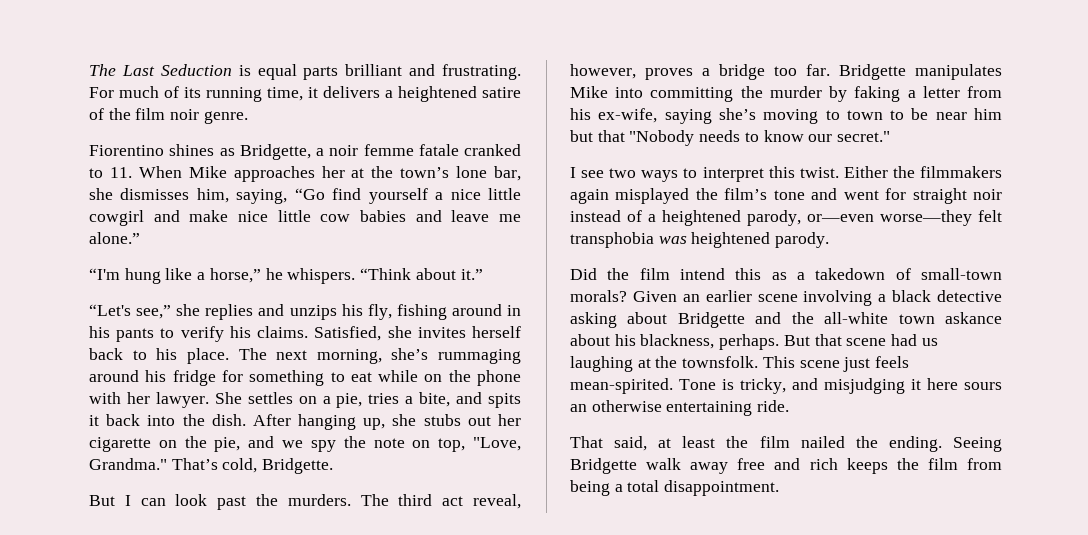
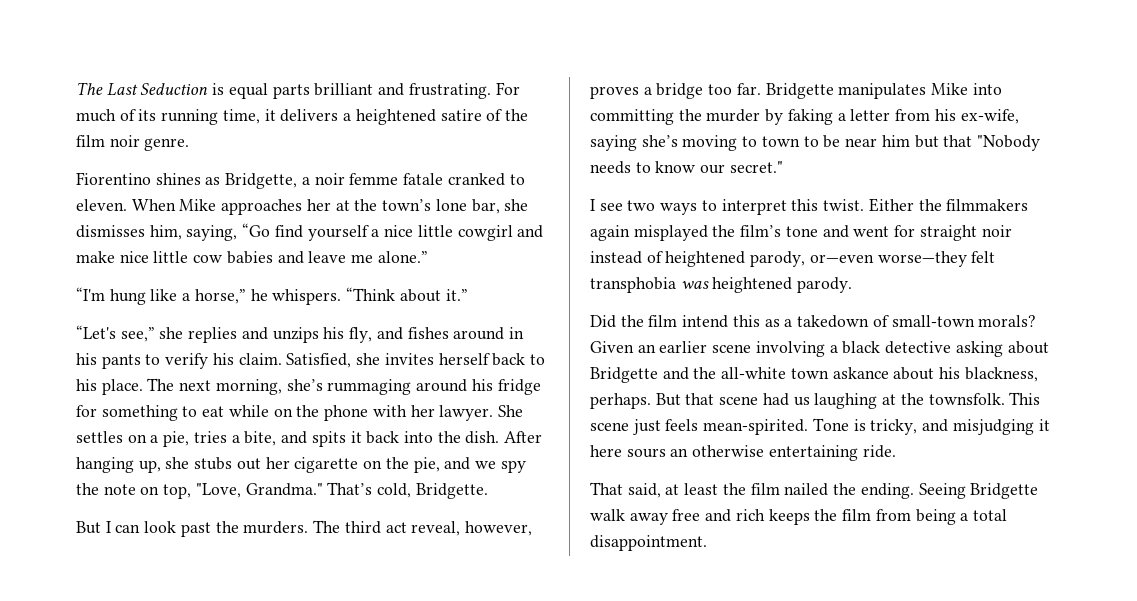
[109,167,132,178] 11. -> [76,199,127,211] eleven.
[396,304,447,320] fishing -> [376,327,449,340] and fishes
[257,326,309,338] claims. -> [238,353,282,365] claim.
[648,214,656,222] a -> (663, 257) none

